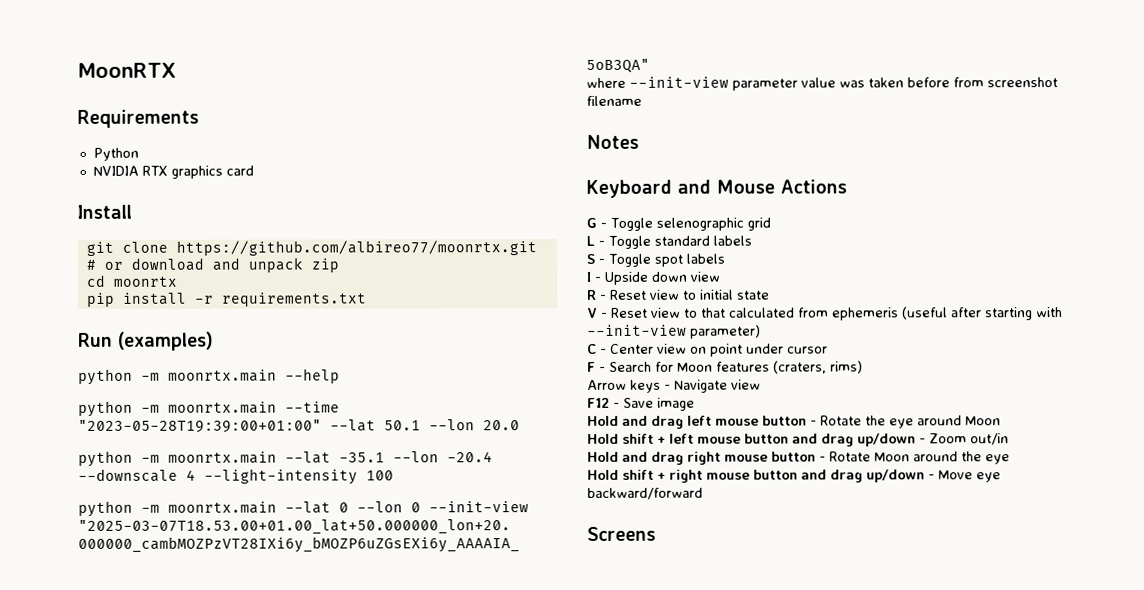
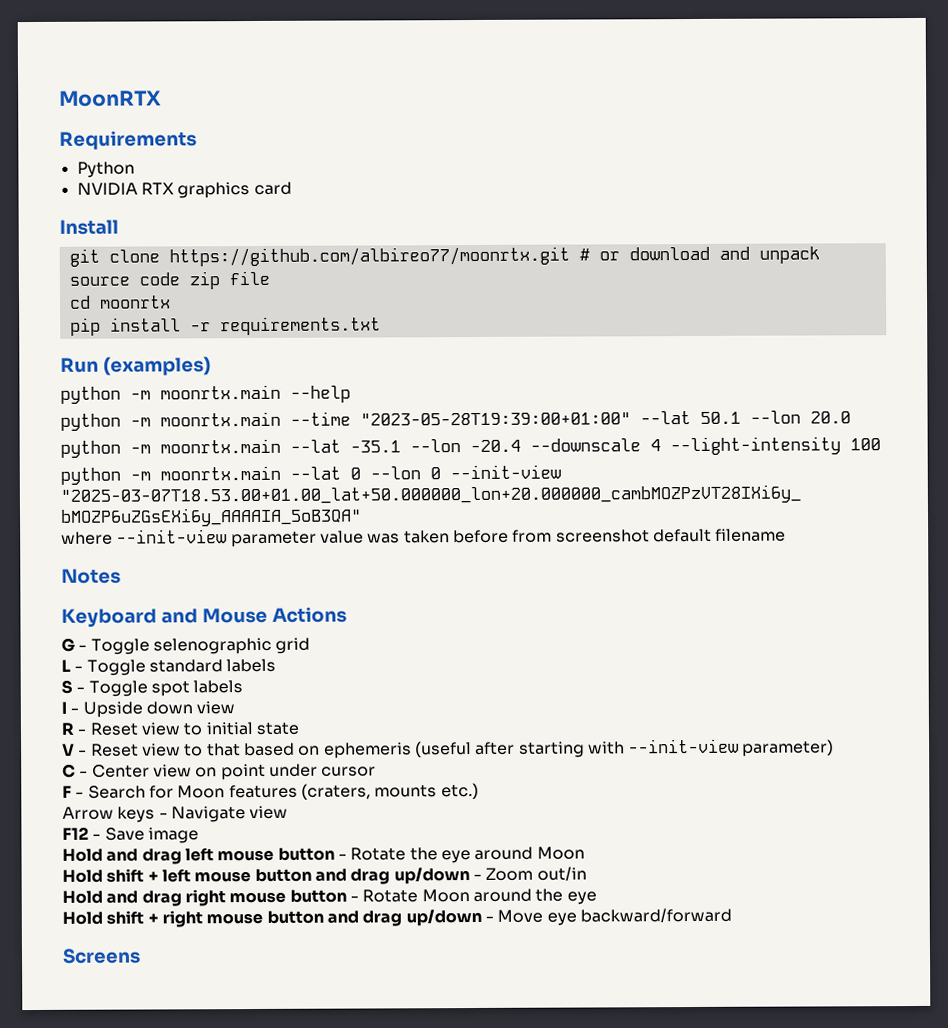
(303, 265) none -> [68,272,180,286] source code
(339, 265) none -> [228,270,270,286] file
(1058, 82) none -> [652,528,712,543] default
[729,307,829,318] calculated from -> [243,742,321,757] based on
[830,360,863,374] rims) -> [374,782,479,800] mounts etc.)

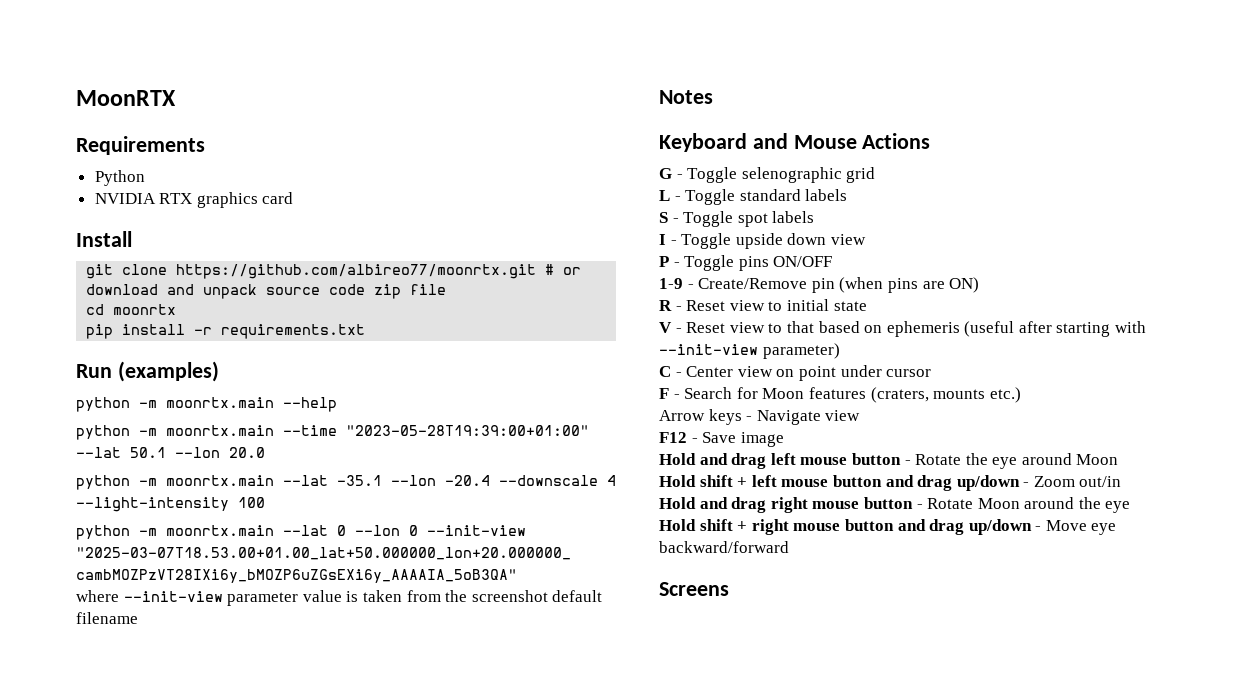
[367,529,553,544] was taken before from -> [346,590,468,602] is taken from the
[82,701,143,718] Upside -> [681,233,783,249] Toggle upside
(236, 708) none -> [659,255,833,271] [659,277,980,293] // P - Toggle pins ON/OFF // 1-9 - Create/Remove pin (when pins are ON)

